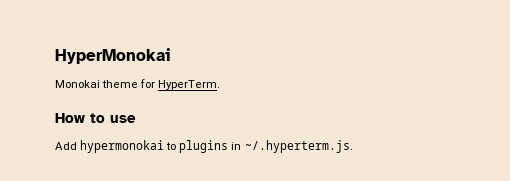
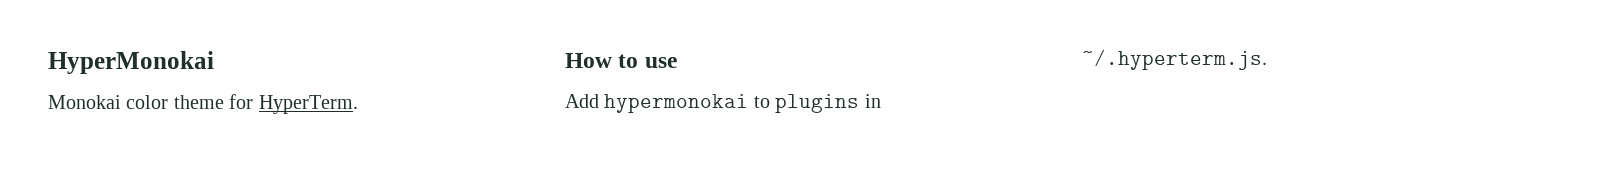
(100, 84) none -> [126,95,169,109] color

